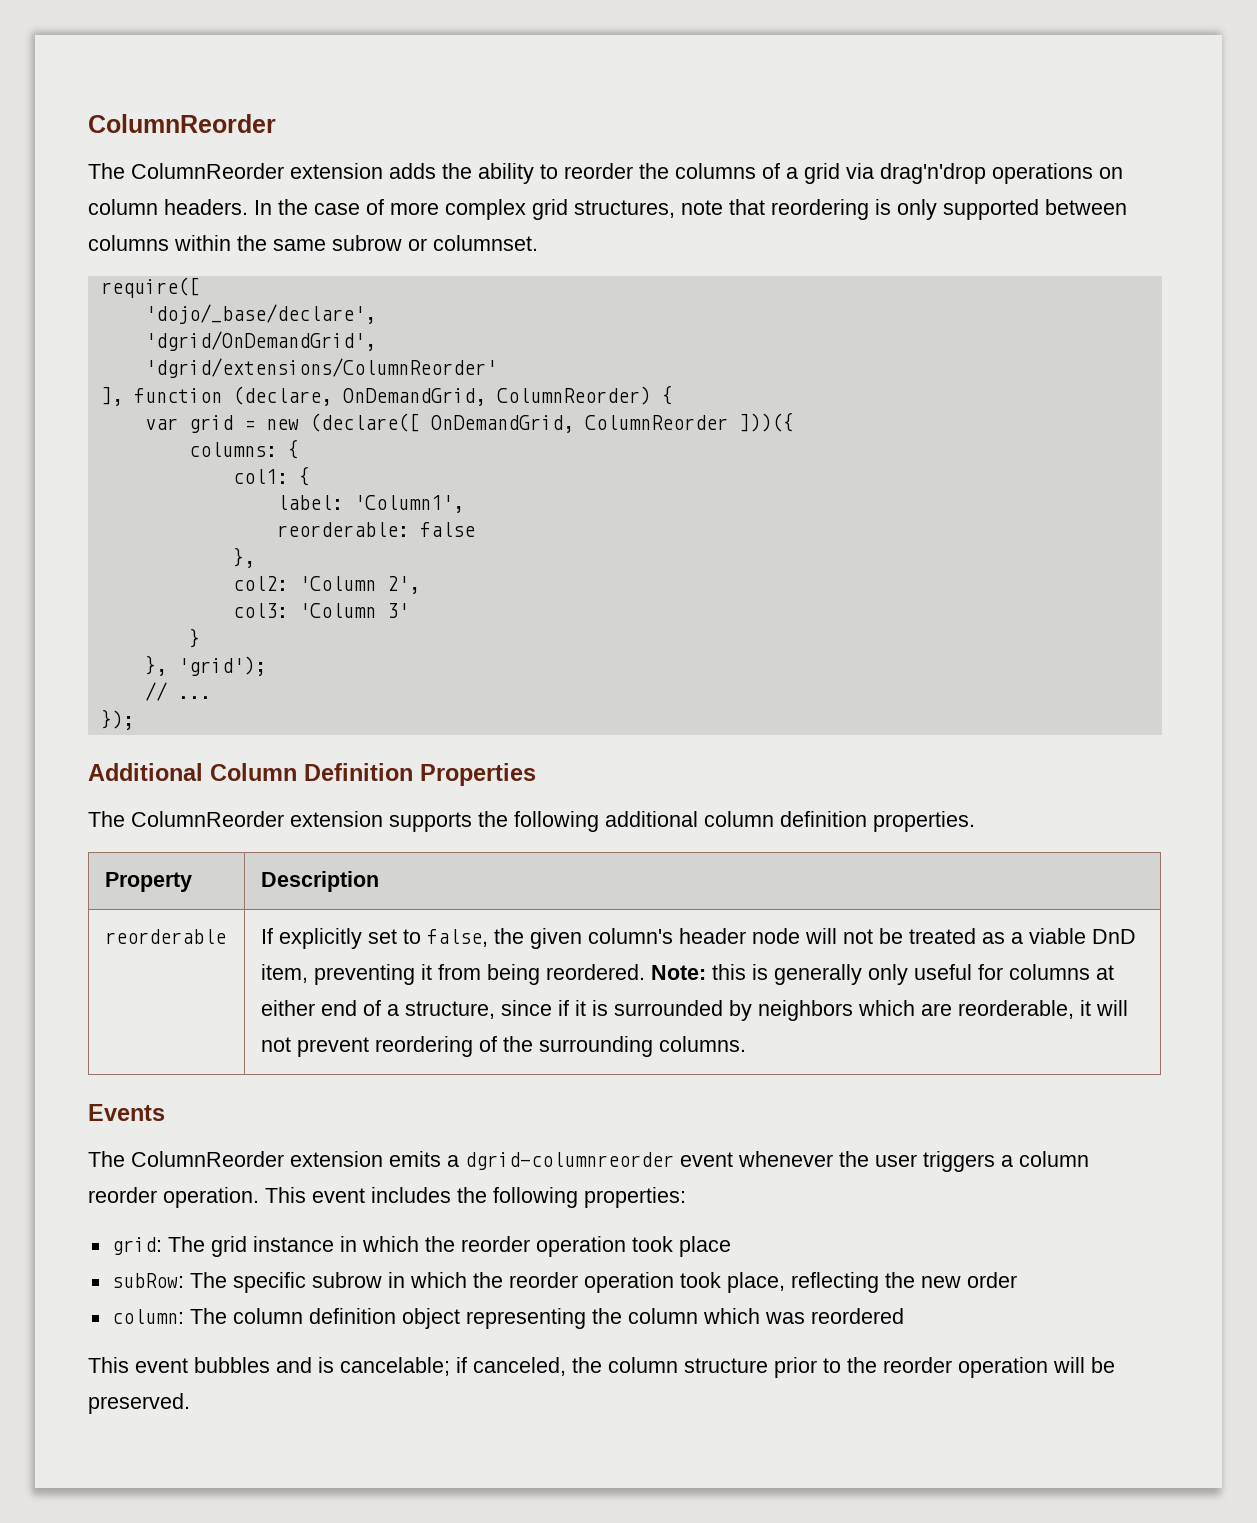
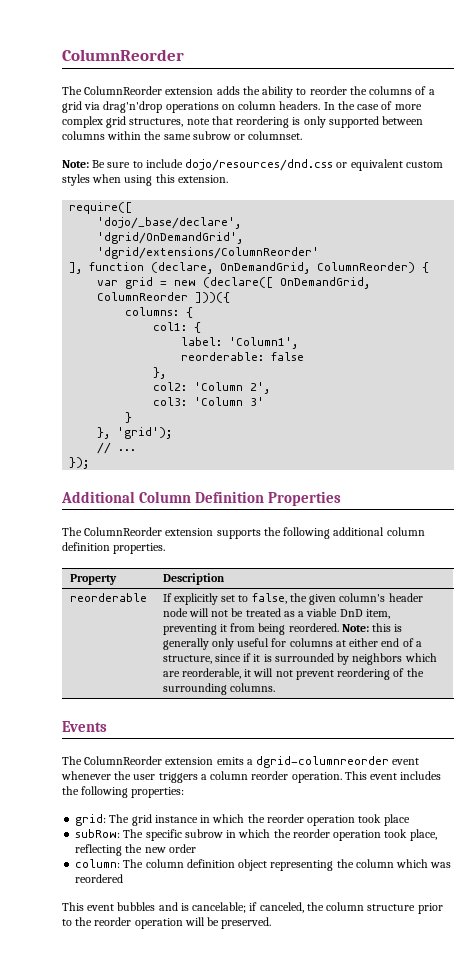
(538, 243) none -> [62,159,443,171] [62,174,228,186] // Note: Be sure to include dojo/resources/dnd.css or equivalent custom styles when using this extension.

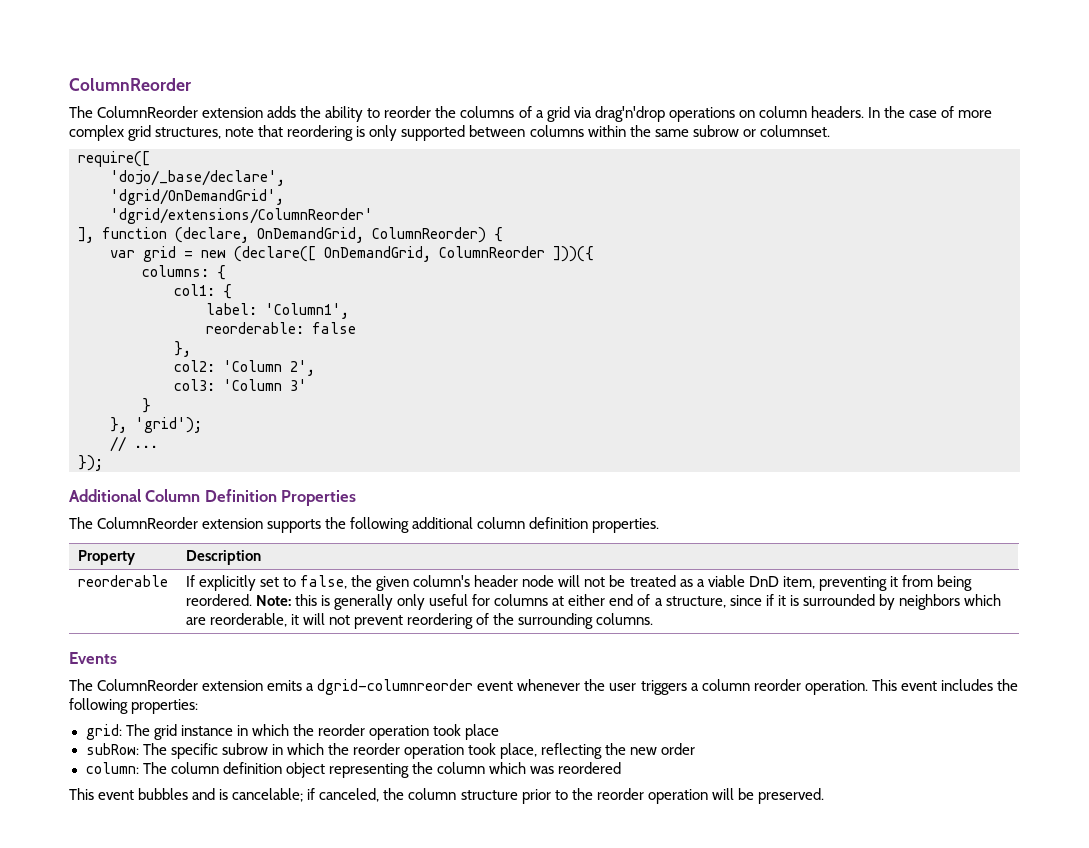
[62,159,443,171] [62,174,228,186] // Note: Be sure to include dojo/resources/dnd.css or equivalent custom styles when using this extension. -> (830, 131) none

